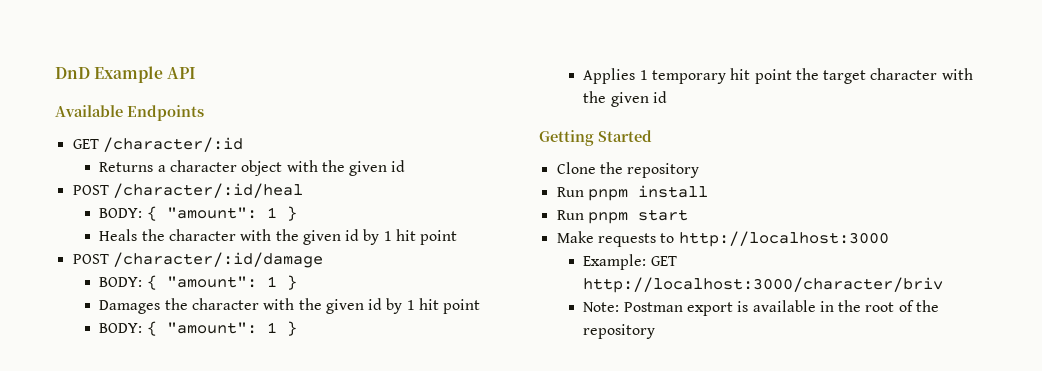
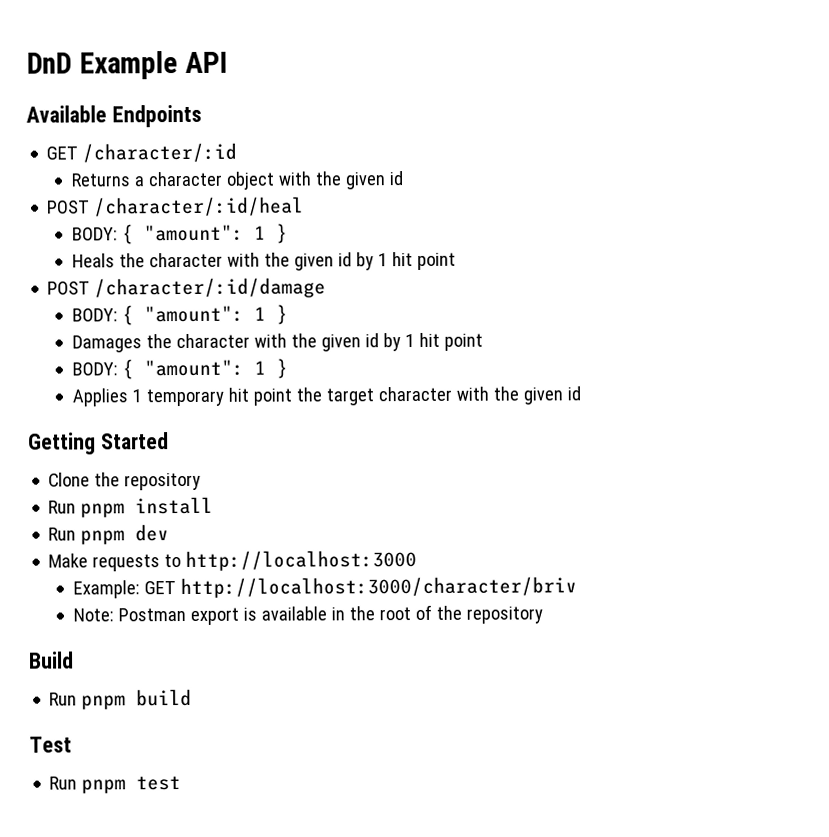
[637,209,688,221] start -> [135,524,170,542] dev
(656, 331) none -> [29,651,74,669] [49,688,193,710] [29,736,72,753] [49,776,182,794] // Build // Run pnpm build // Test // Run pnpm test

